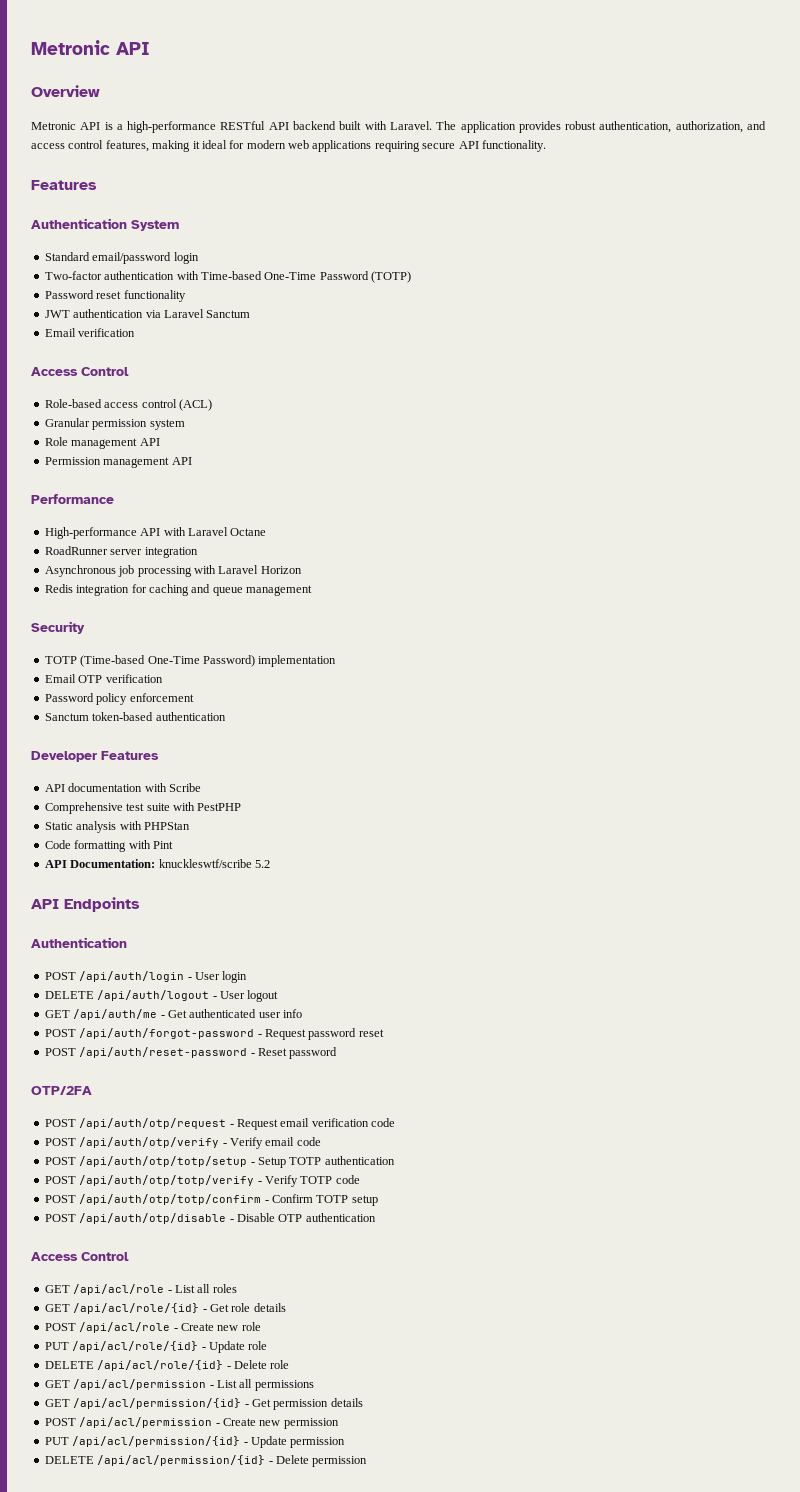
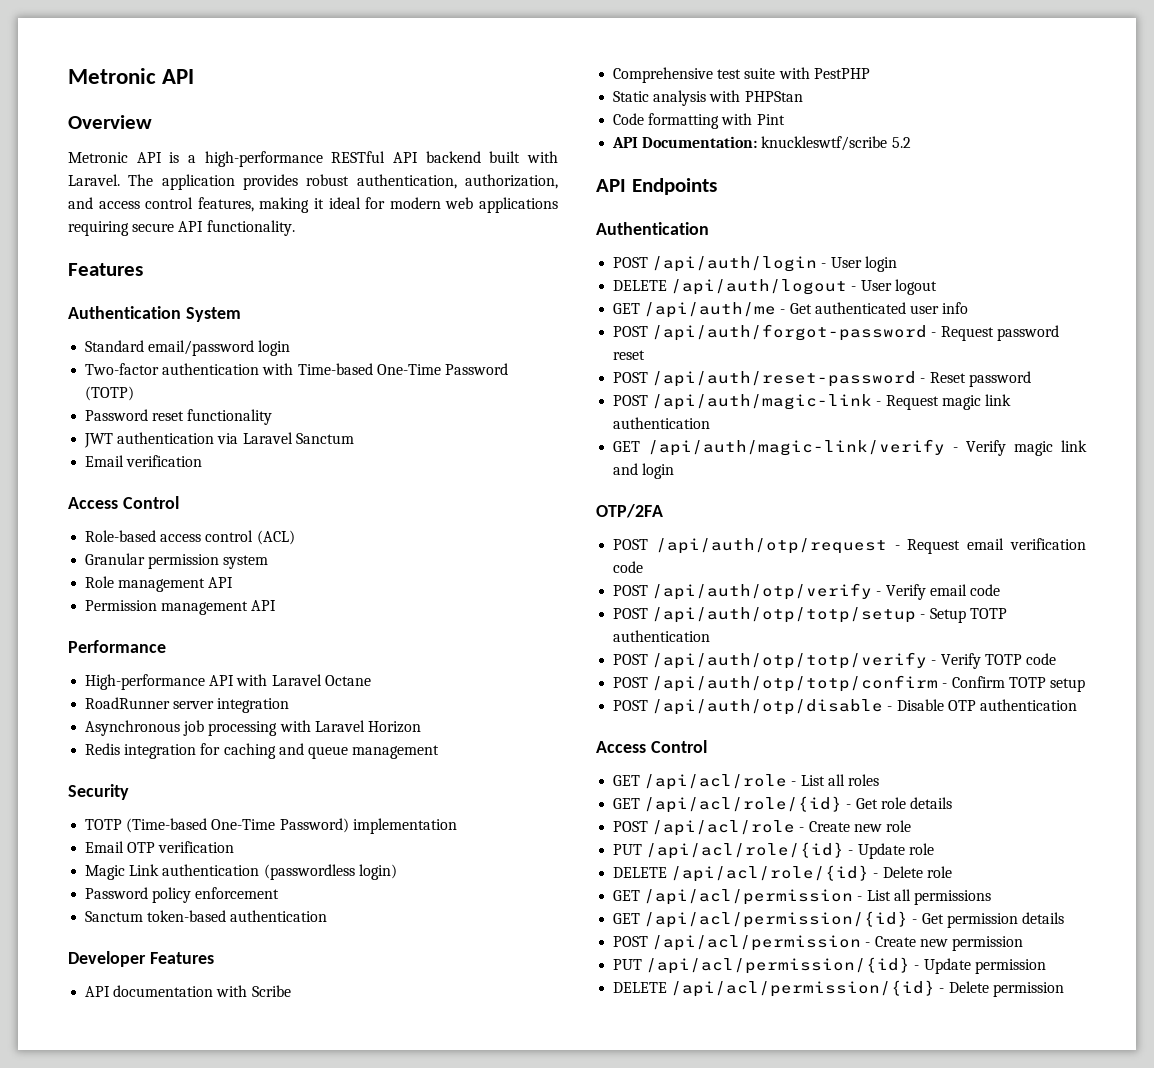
(163, 678) none -> [85,864,397,880] // Magic Link authentication (passwordless login)
(338, 1053) none -> [613,394,1011,410] [613,417,711,429] [613,439,1087,456] [613,463,675,479] // POST /api/auth/magic-link - Request magic link authentication // GET /api/auth/magic-link/verify - Verify magic link and login

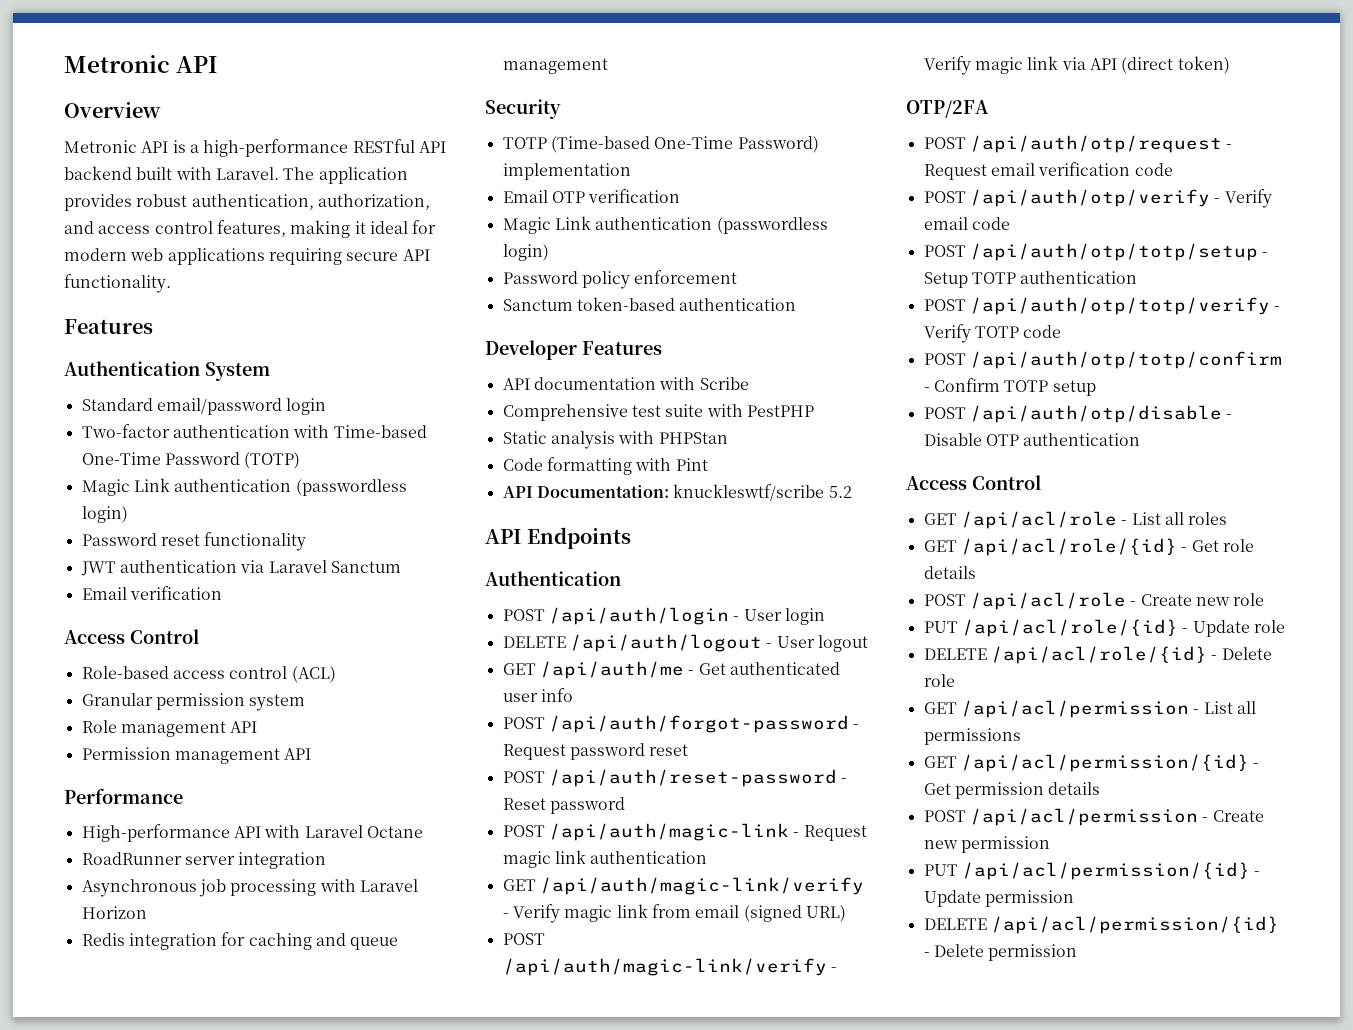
(135, 393) none -> [81,478,407,496] [81,506,128,523] // Magic Link authentication (passwordless login)
[613,463,675,479] and login -> [651,904,846,922] [502,933,545,945] [502,958,837,976] [923,56,1230,75] from email (signed URL) // POST /api/auth/magic-link/verify - Verify magic link via API (direct token)

